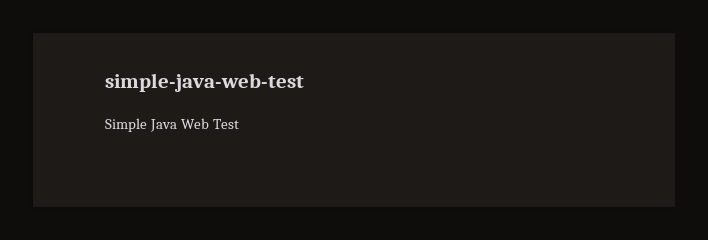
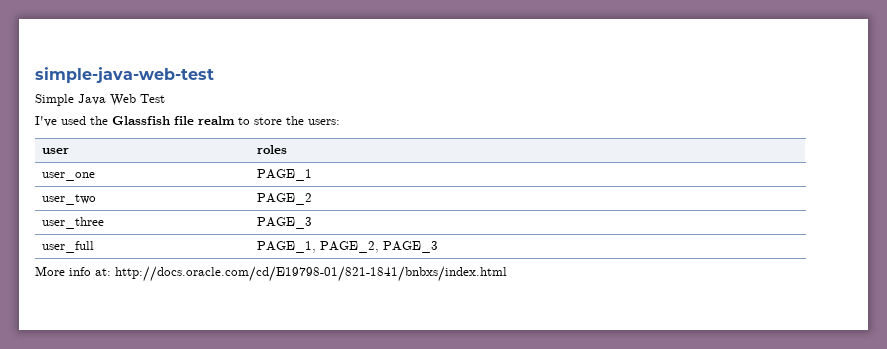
(239, 124) none -> [35,116,340,127] [41,148,69,154] [256,145,287,154] [41,172,95,181] [256,169,312,181] [41,194,96,205] [256,193,312,205] [41,217,104,229] [256,217,312,229] [41,241,94,253] [256,241,438,253] [35,266,507,282] // I've used the Glassfish file realm to store the users: // user | roles // user_one | PAGE_1 // user_two | PAGE_2 // user_three | PAGE_3 // user_full | PAGE_1, PAGE_2, PAGE_3 // More info at: http://docs.oracle.com/cd/E19798-01/821-1841/bnbxs/index.html

